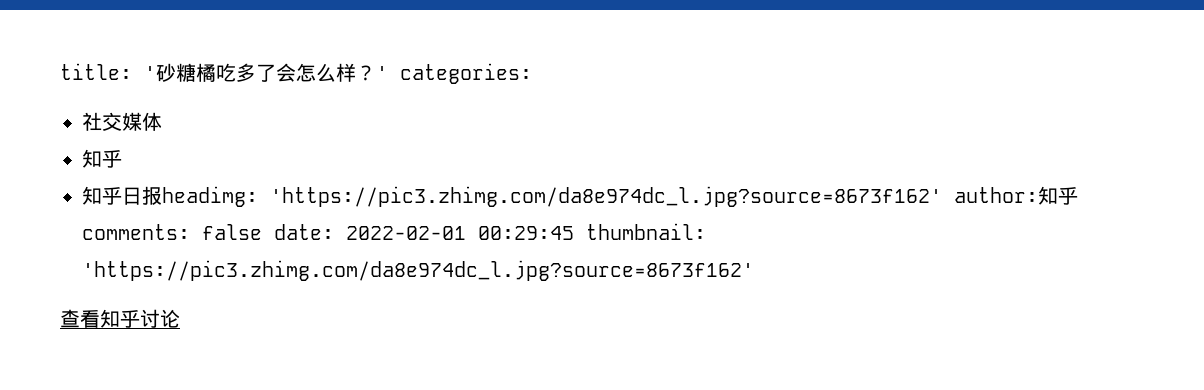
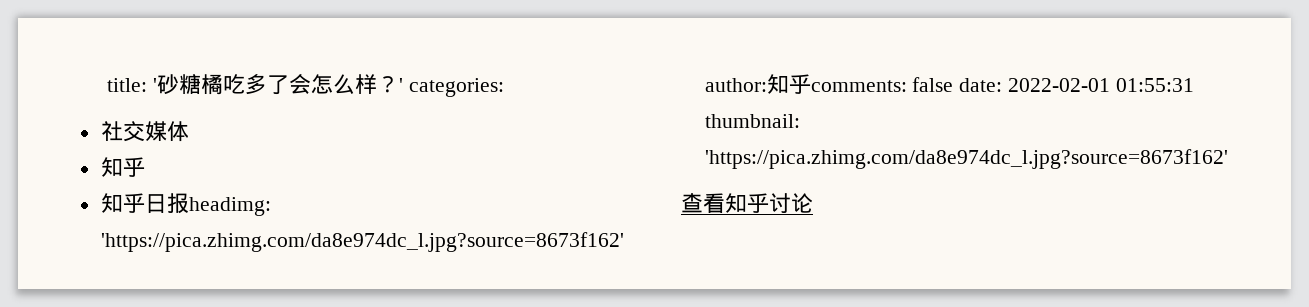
[270,186,942,207] 'https://pic3.zhimg.com/da8e974dc_l.jpg?source=8673f162' -> [100,232,624,252] 'https://pica.zhimg.com/da8e974dc_l.jpg?source=8673f162'
[478,223,706,240] [82,260,754,281] 00:29:45 thumbnail: 'https://pic3.zhimg.com/da8e974dc_l.jpg?source=8673f162' -> [1115,78,1194,92] [704,114,800,128] [704,149,1228,169] 01:55:31 thumbnail: 'https://pica.zhimg.com/da8e974dc_l.jpg?source=8673f162'

